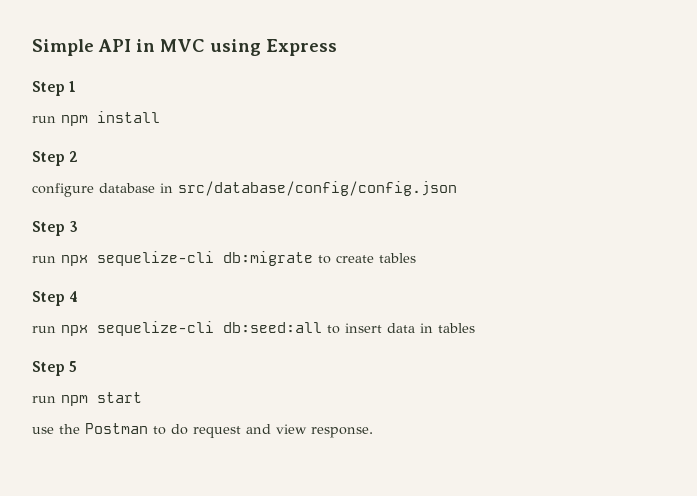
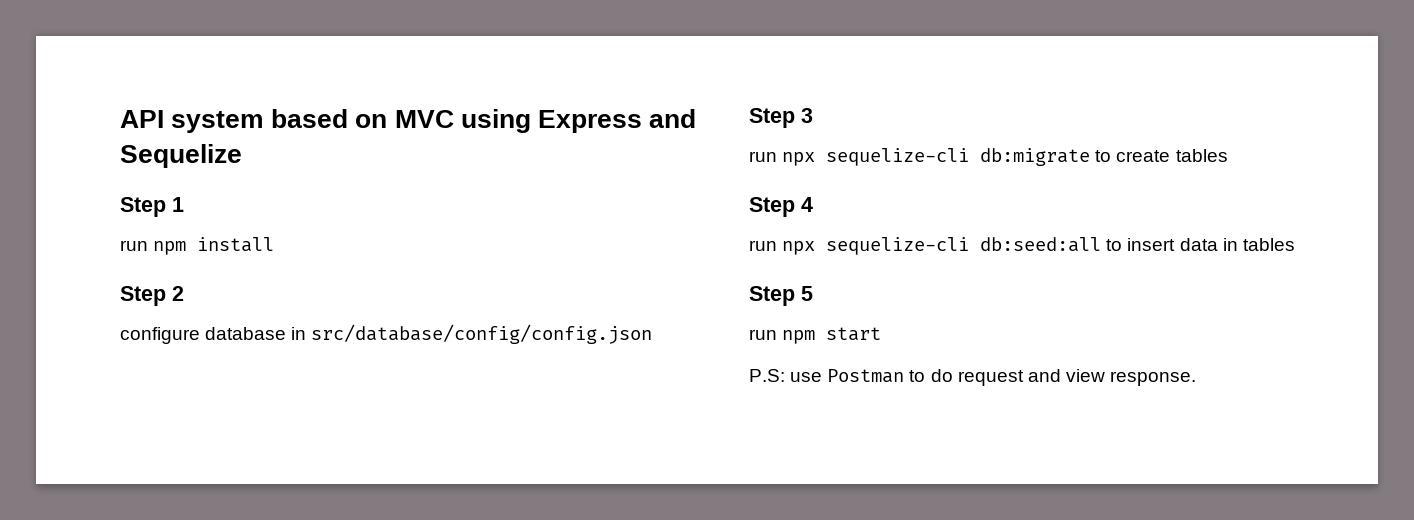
[32,39,155,56] Simple API in -> [120,109,388,133] API system based on
(337, 47) none -> [649,109,697,128] [120,144,242,168] and Sequelize
[32,424,80,434] use the -> [749,369,823,382] P.S: use

